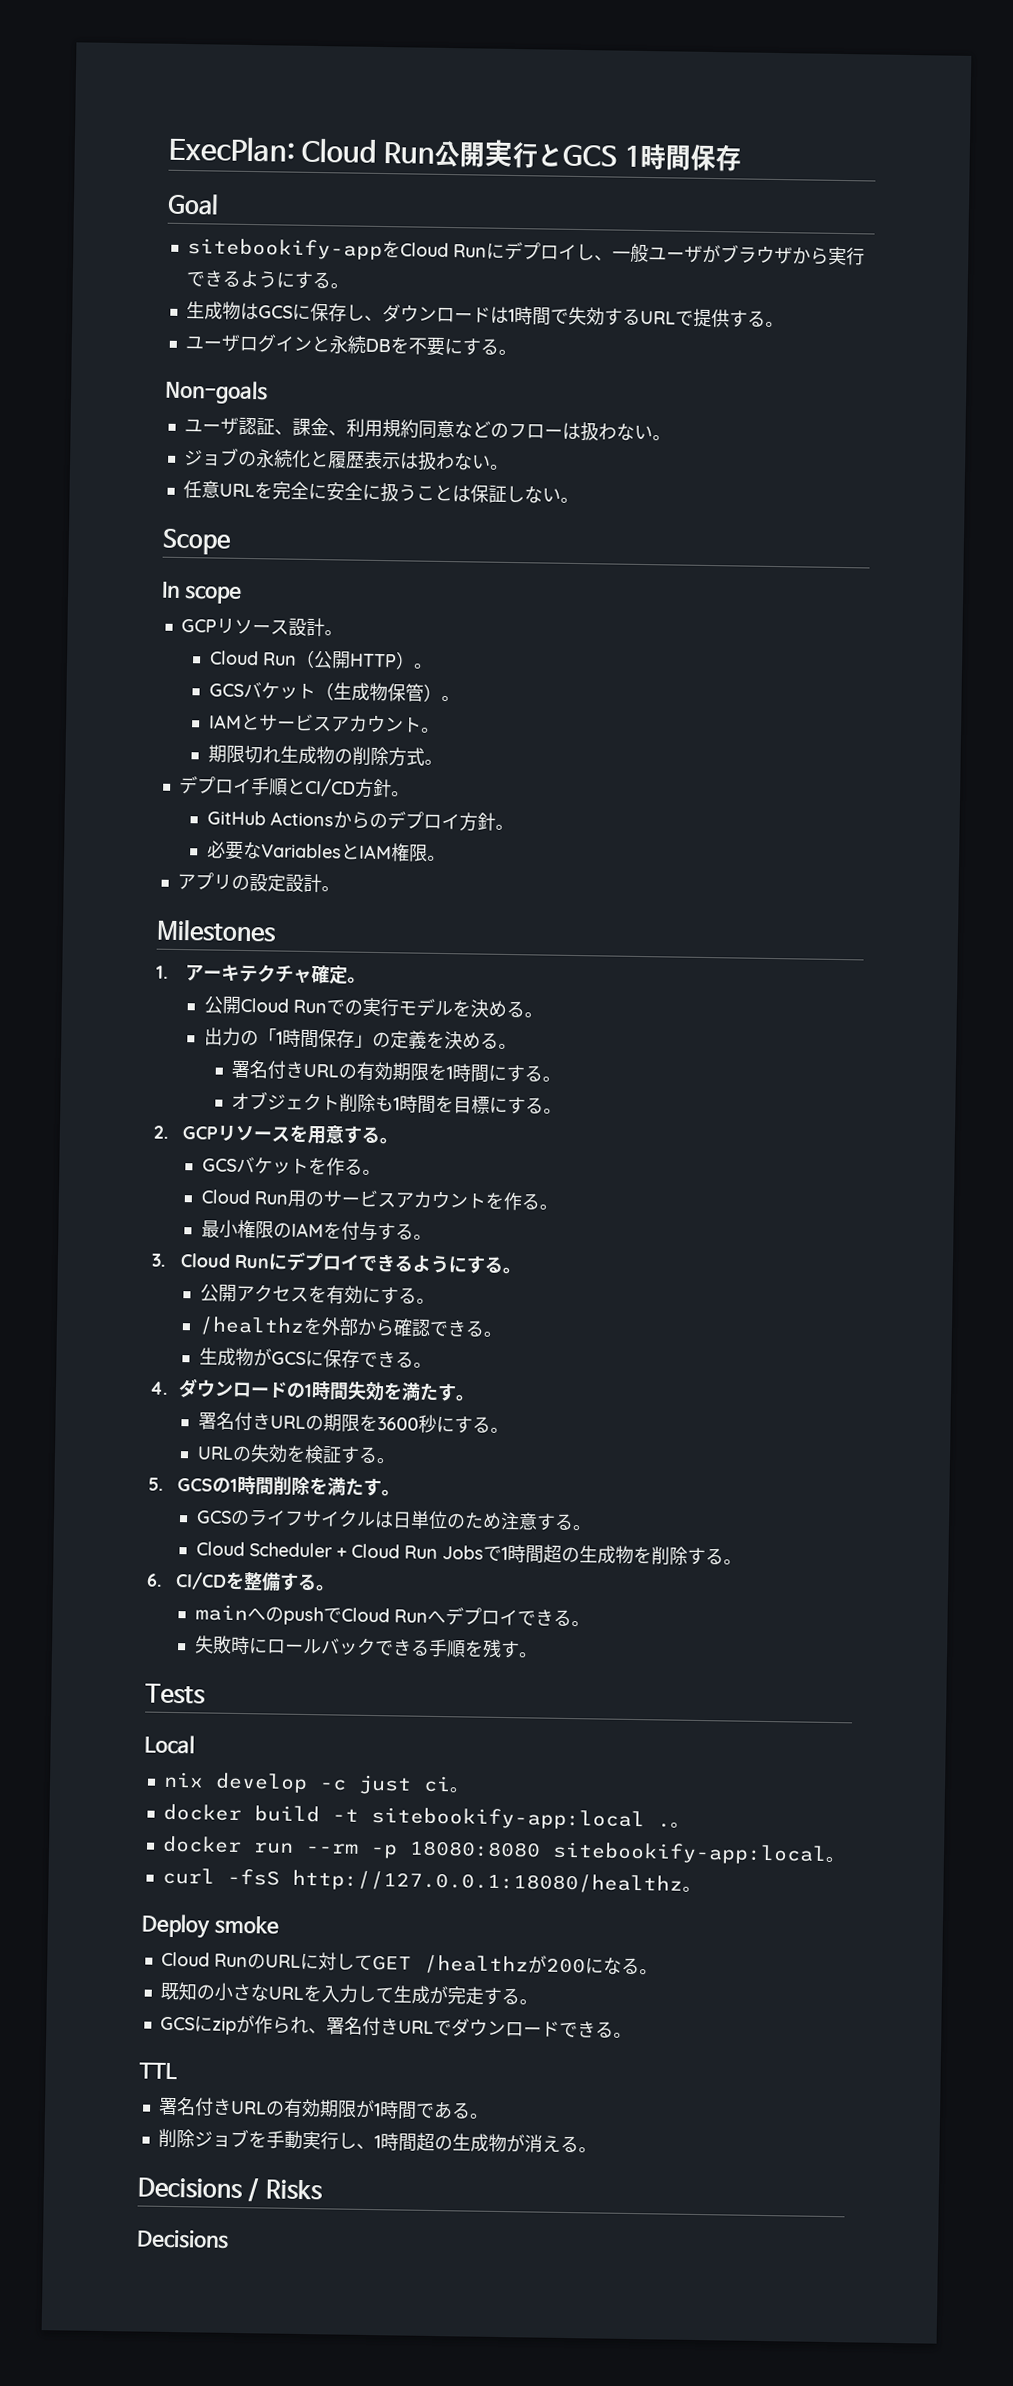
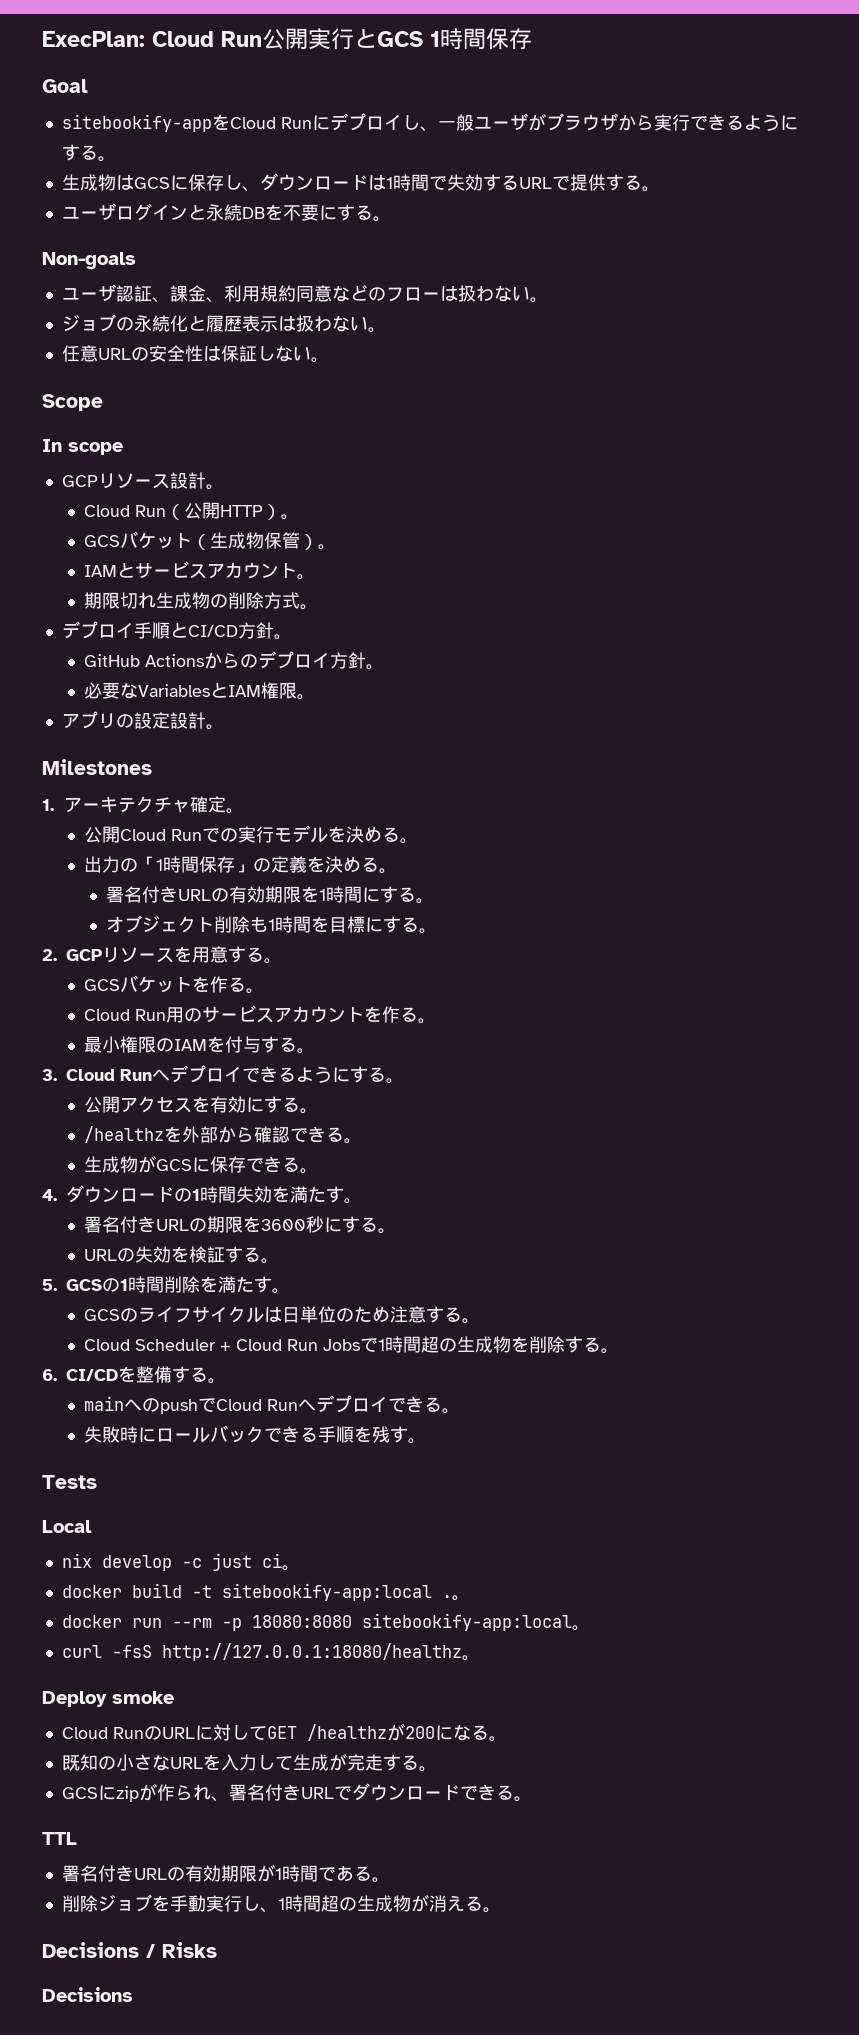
[253,481,453,503] を完全に安全に扱うこと -> [130,345,203,362] の安全性
[267,1253,288,1270] に -> [152,1069,170,1081] へ

